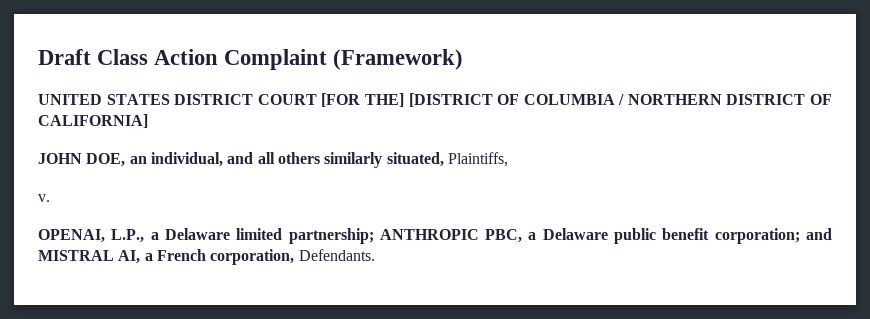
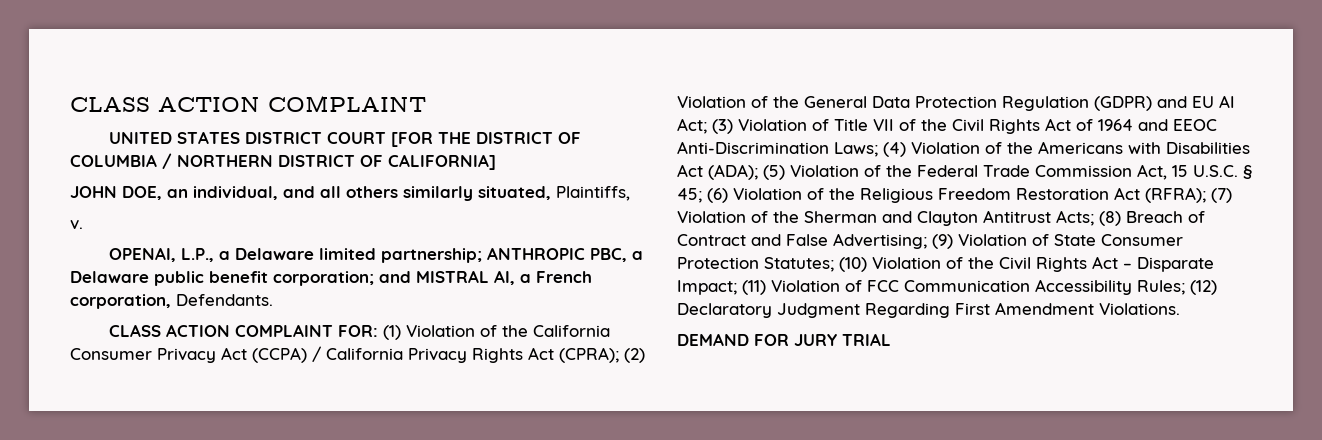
[38,49,464,70] Draft Class Action Complaint (Framework) -> [70,95,426,112] CLASS ACTION COMPLAINT
[364,93,493,107] THE] [DISTRICT -> [438,132,554,144] THE DISTRICT
(375, 255) none -> [109,324,611,340] [70,346,645,363] [677,95,1235,111] [677,118,1217,134] [677,141,1250,157] [677,164,1252,180] [677,187,1232,203] [677,210,1205,226] [677,233,1183,249] [677,256,1214,272] [677,279,1217,295] [677,302,1180,318] [677,333,891,346] // CLASS ACTION COMPLAINT FOR: (1) Violation of the California Consumer Privacy Act (CCPA) / California Privacy Rights Act (CPRA); (2) Violation of the General Data Protection Regulation (GDPR) and EU AI Act; (3) Violation of Title VII of the Civil Rights Act of 1964 and EEOC Anti-Discrimination Laws; (4) Violation of the Americans with Disabilities Act (ADA); (5) Violation of the Federal Trade Commission Act, 15 U.S.C. § 45; (6) Violation of the Religious Freedom Restoration Act (RFRA); (7) Violation of the Sherman and Clayton Antitrust Acts; (8) Breach of Contract and False Advertising; (9) Violation of State Consumer Protection Statutes; (10) Violation of the Civil Rights Act – Disparate Impact; (11) Violation of FCC Communication Accessibility Rules; (12) Declaratory Judgment Regarding First Amendment Violations. // DEMAND FOR JURY TRIAL

